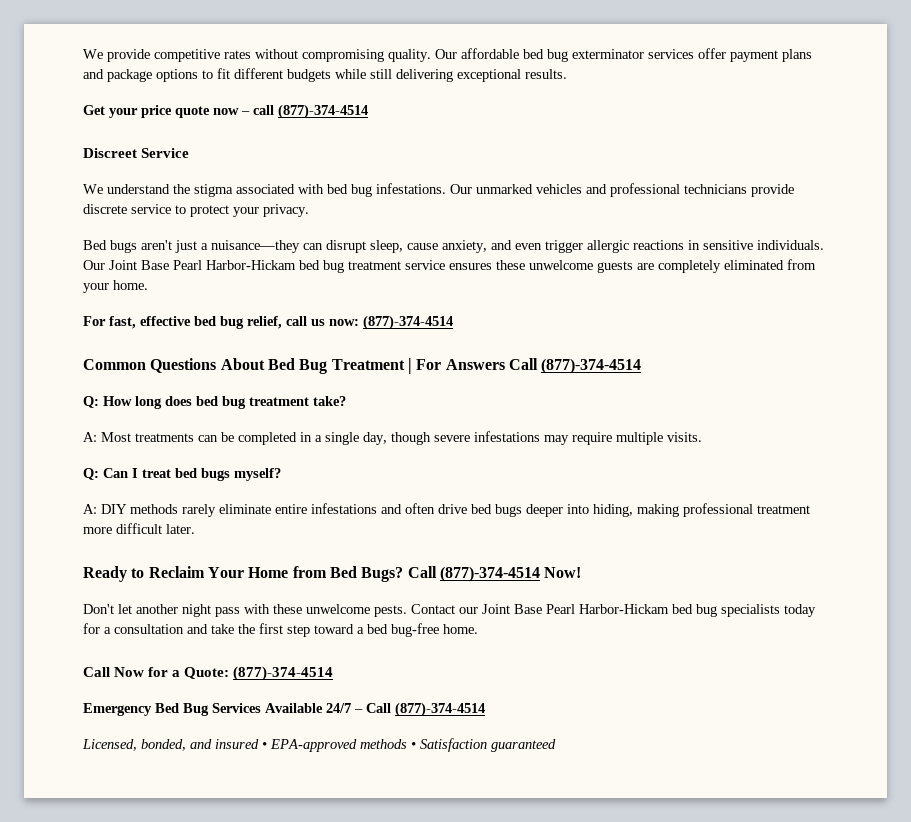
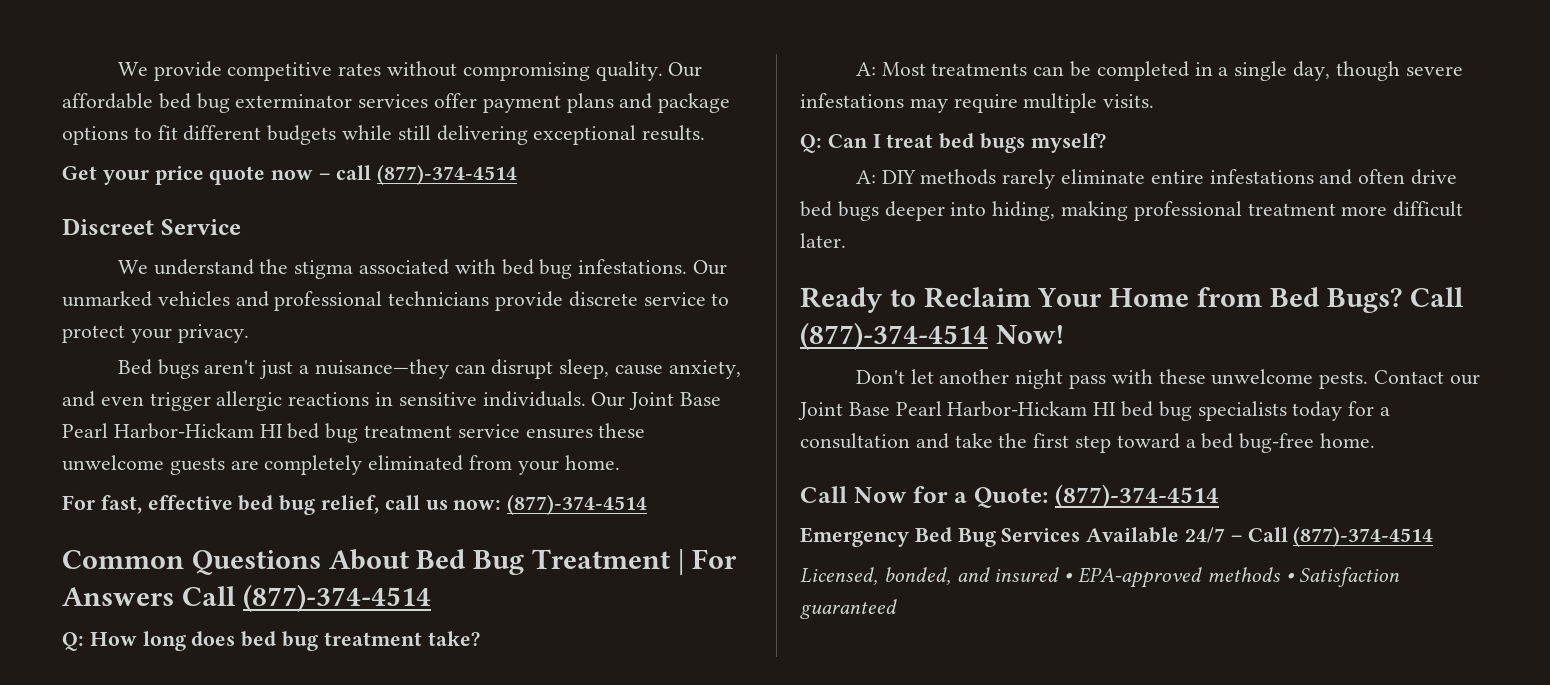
(296, 265) none -> [259,424,283,438] HI
(669, 609) none -> [1093,402,1117,416] HI

